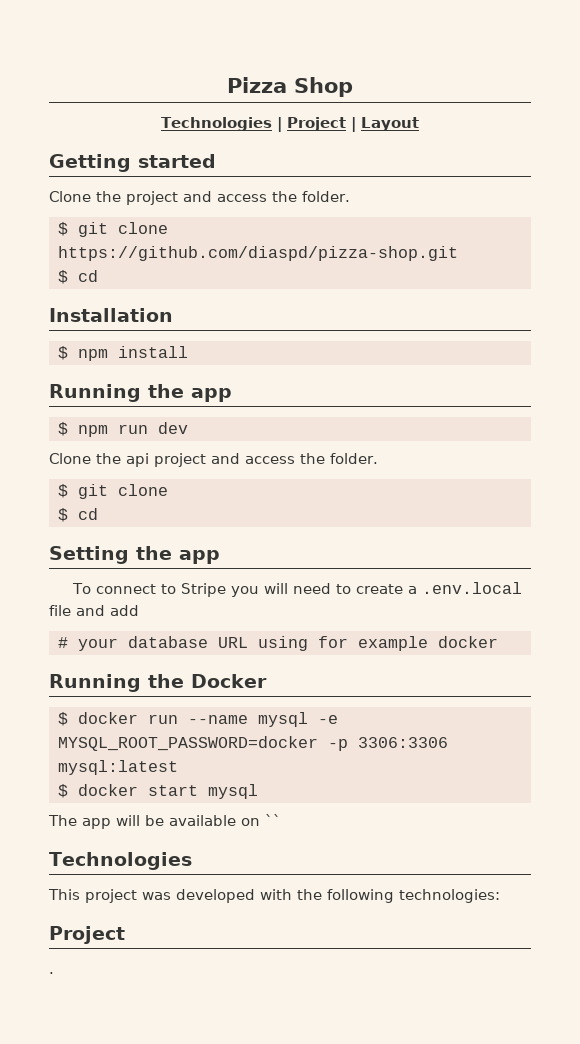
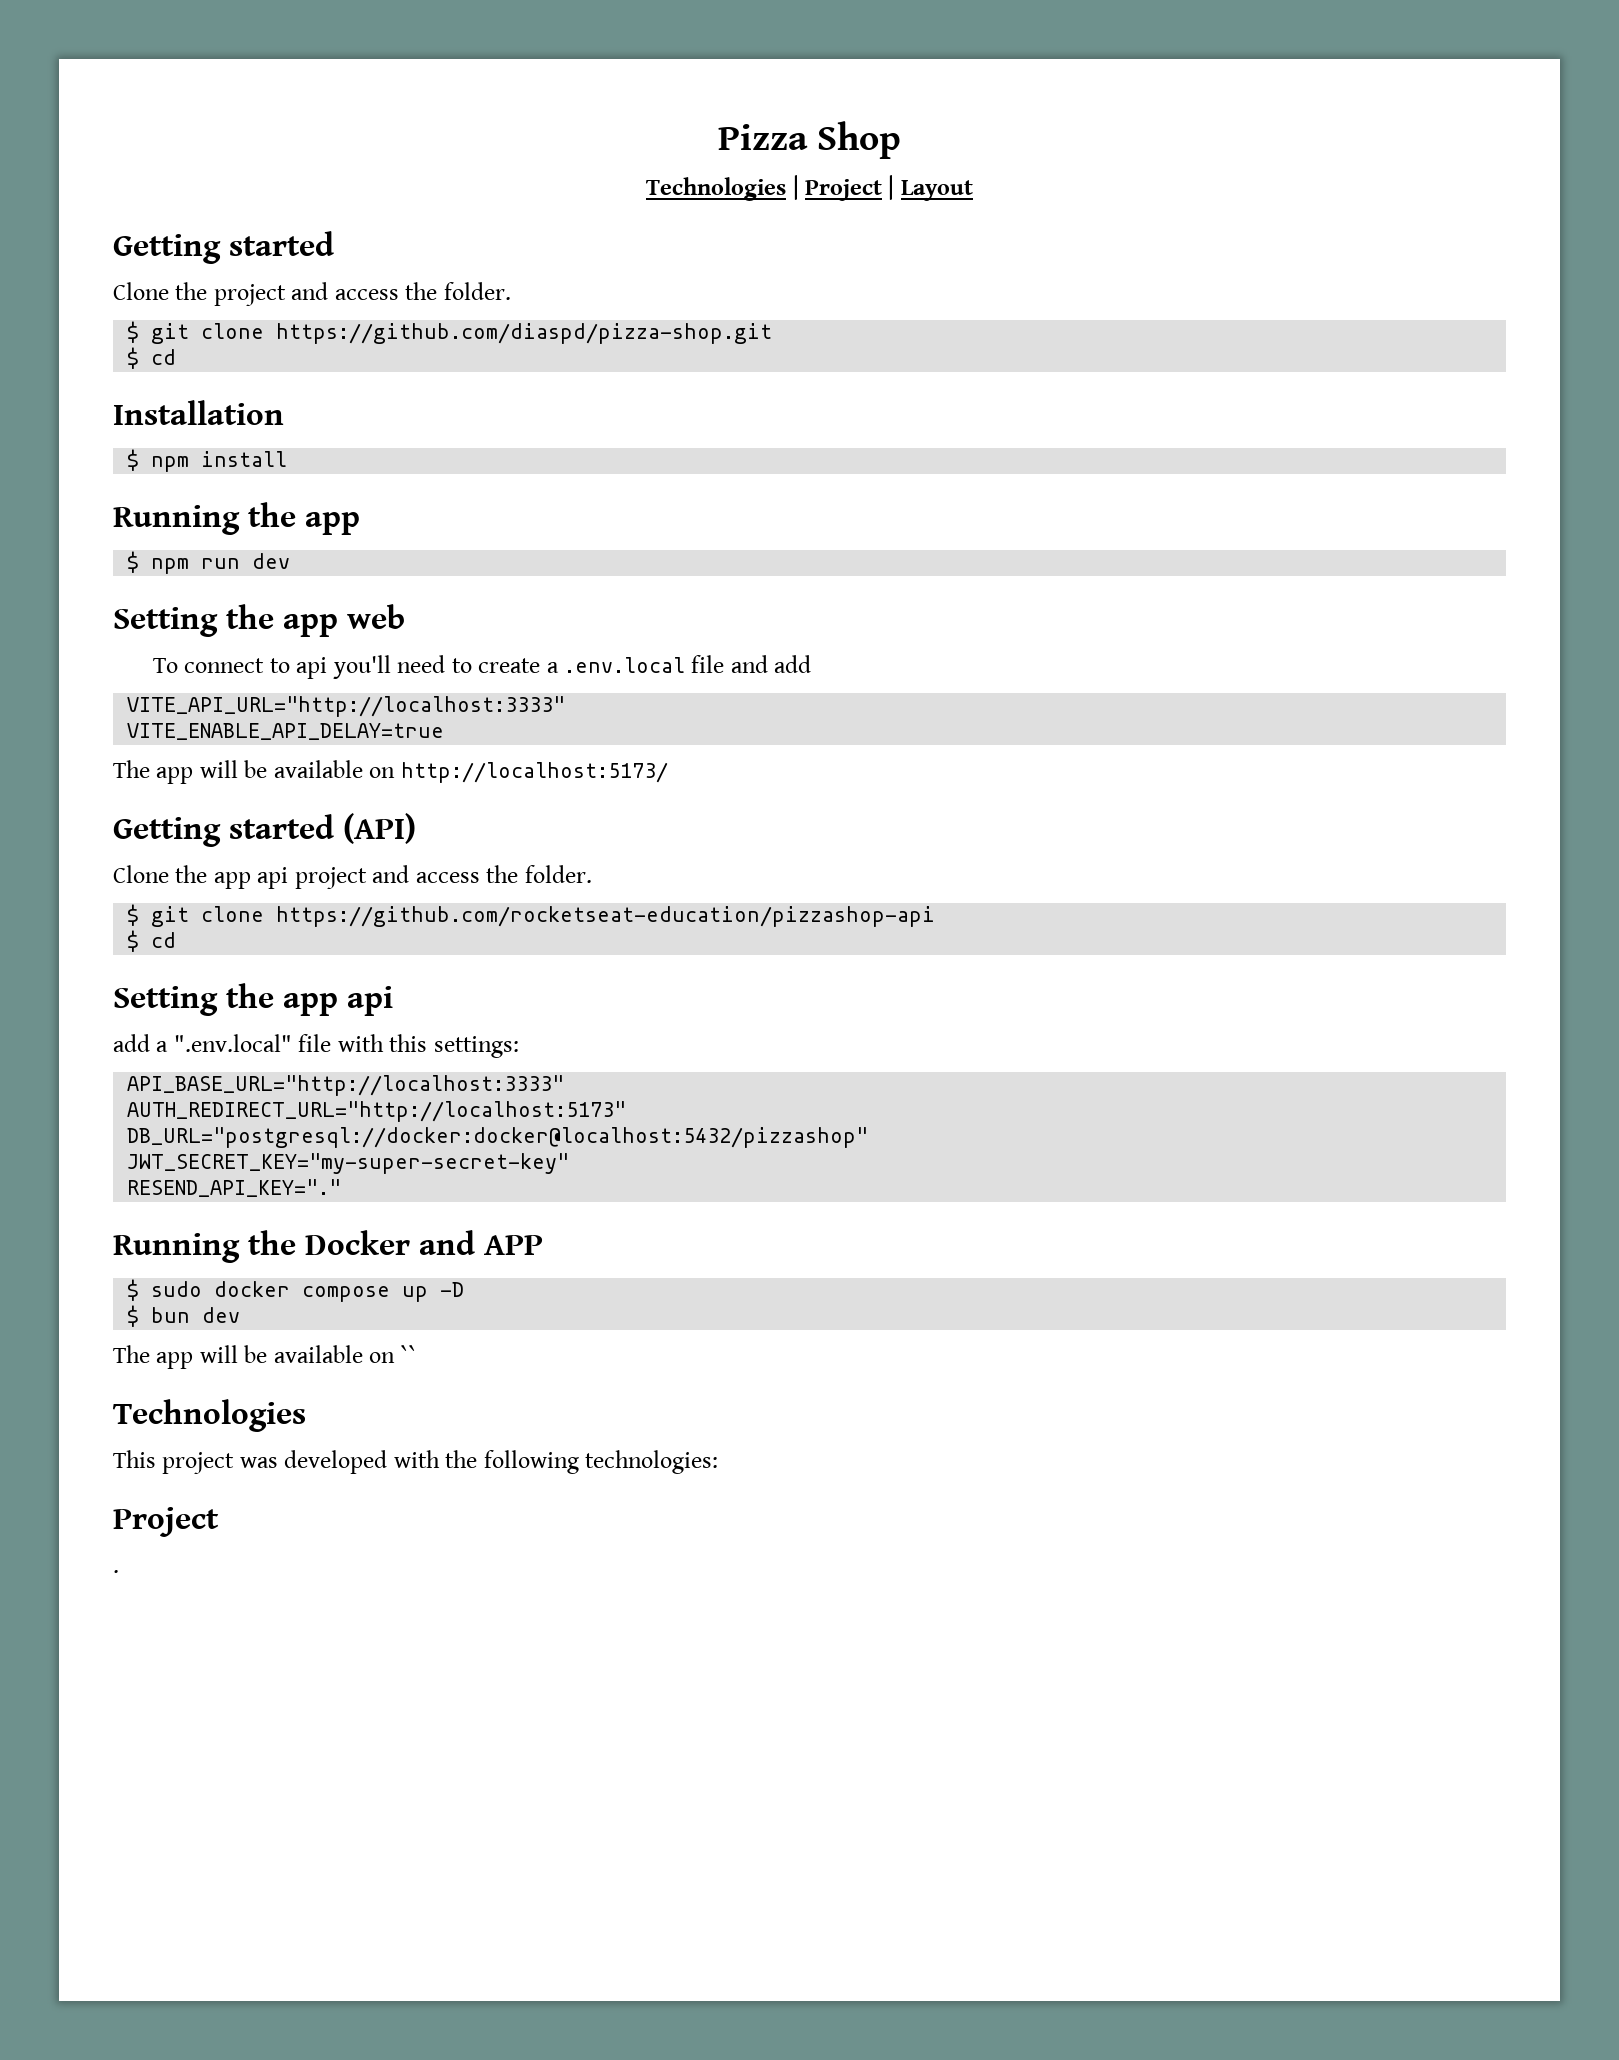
[49,453,121,464] // Clone the -> [113,604,405,637] [152,655,812,679] [127,696,566,717] [127,723,445,740] [113,760,668,784] [113,813,416,847] [113,865,251,889] // Setting the app web // To connect to api you'll need to create a .env.local file and add // VITE_API_URL="http://localhost:3333" // VITE_ENABLE_API_DELAY=true // The app will be available on http://localhost:5173/ // Getting started (API) // Clone the app
(168, 490) none -> [276,906,936,927] https://github.com/rocketseat-education/pizzashop-api
[72,582,523,597] [49,605,139,616] [58,636,498,651] // To connect to Stripe you will need to create a .env.local file and add // # your database URL using for example docker -> [347,986,393,1016] [113,1034,519,1058] [127,1075,565,1096] [127,1101,627,1122] [127,1127,869,1148] [127,1153,570,1174] [127,1179,342,1197] api // add a ".env.local" file with this settings: // API_BASE_URL="http://localhost:3333" // AUTH_REDIRECT_URL="http://localhost:5173" // DB_URL="postgresql://docker:docker@localhost:5432/pizzashop" // JWT_SECRET_KEY="my-super-secret-key" // RESEND_API_KEY="."
[58,712,338,727] [58,736,448,751] [58,760,178,775] [58,784,258,799] // $ docker run --name mysql -e MYSQL_ROOT_PASSWORD=docker -p 3306:3306 mysql:latest // $ docker start mysql -> [419,1230,543,1255] [127,1279,465,1302] [127,1305,241,1327] and APP // $ sudo docker compose up -D // $ bun dev

